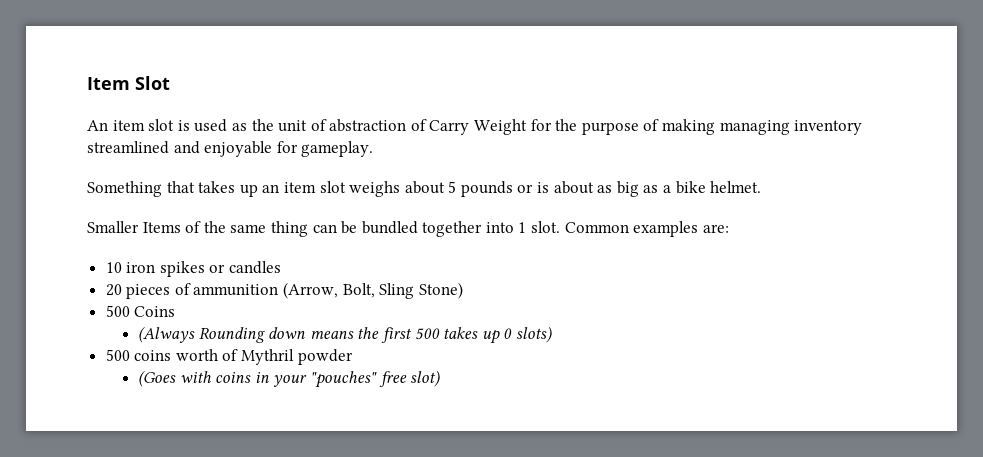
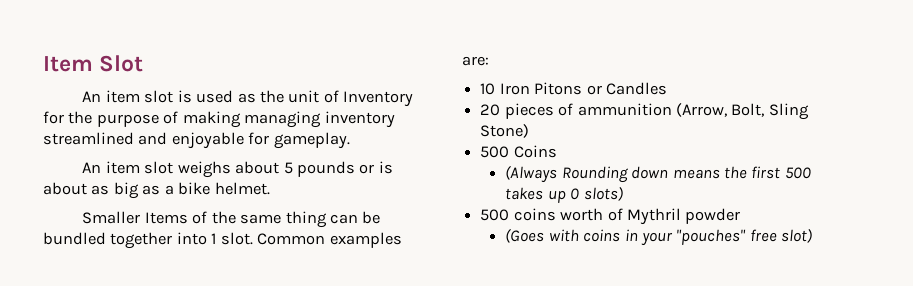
[329,119,528,135] abstraction of Carry Weight -> [343,91,414,107] Inventory
[87,181,280,197] Something that takes up an -> [82,162,102,173] An
[126,261,282,277] iron spikes or candles -> [499,82,667,95] Iron Pitons or Candles

